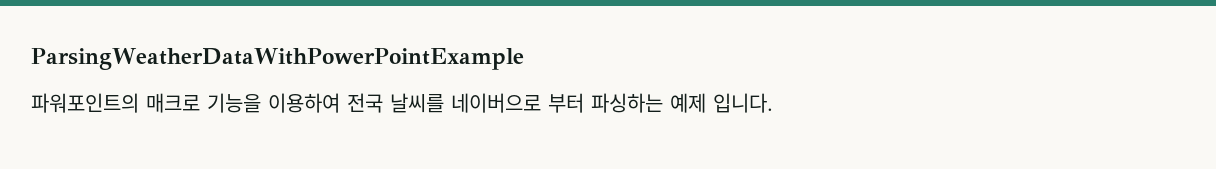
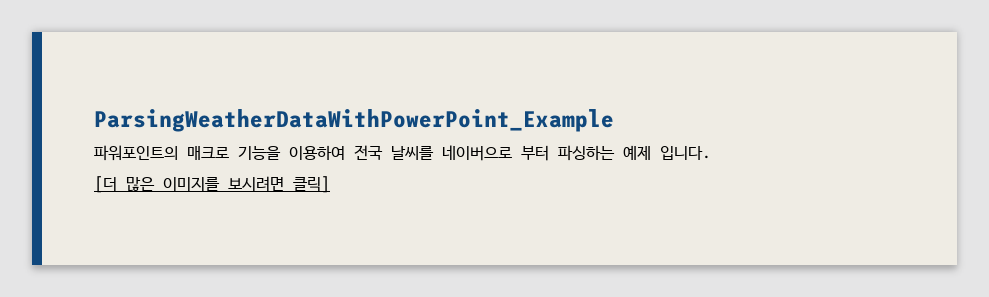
[31,48,524,70] ParsingWeatherDataWithPowerPointExample -> [94,109,614,132] ParsingWeatherDataWithPowerPoint_Example
(773, 103) none -> [94,176,330,193] // [더 많은 이미지를 보시려면 클릭]

